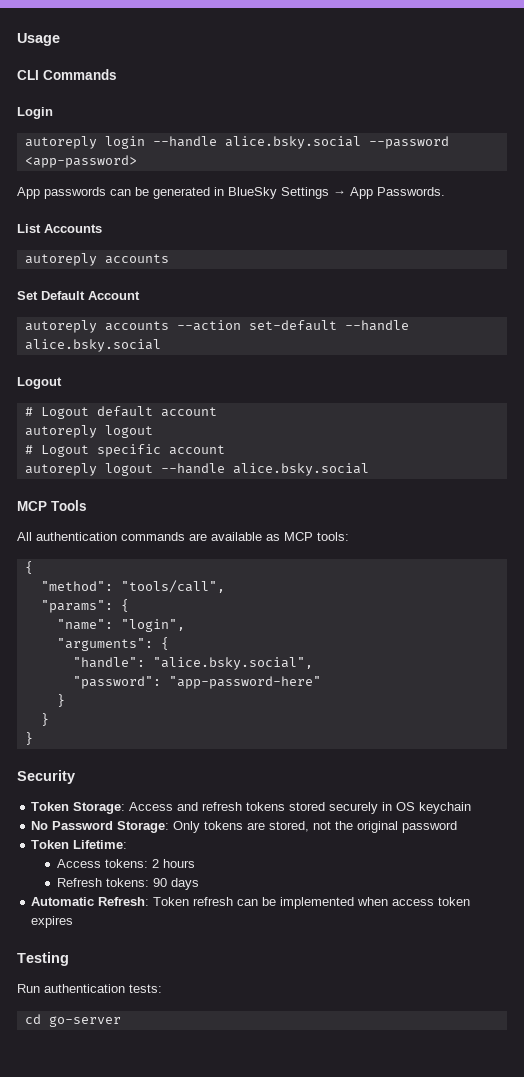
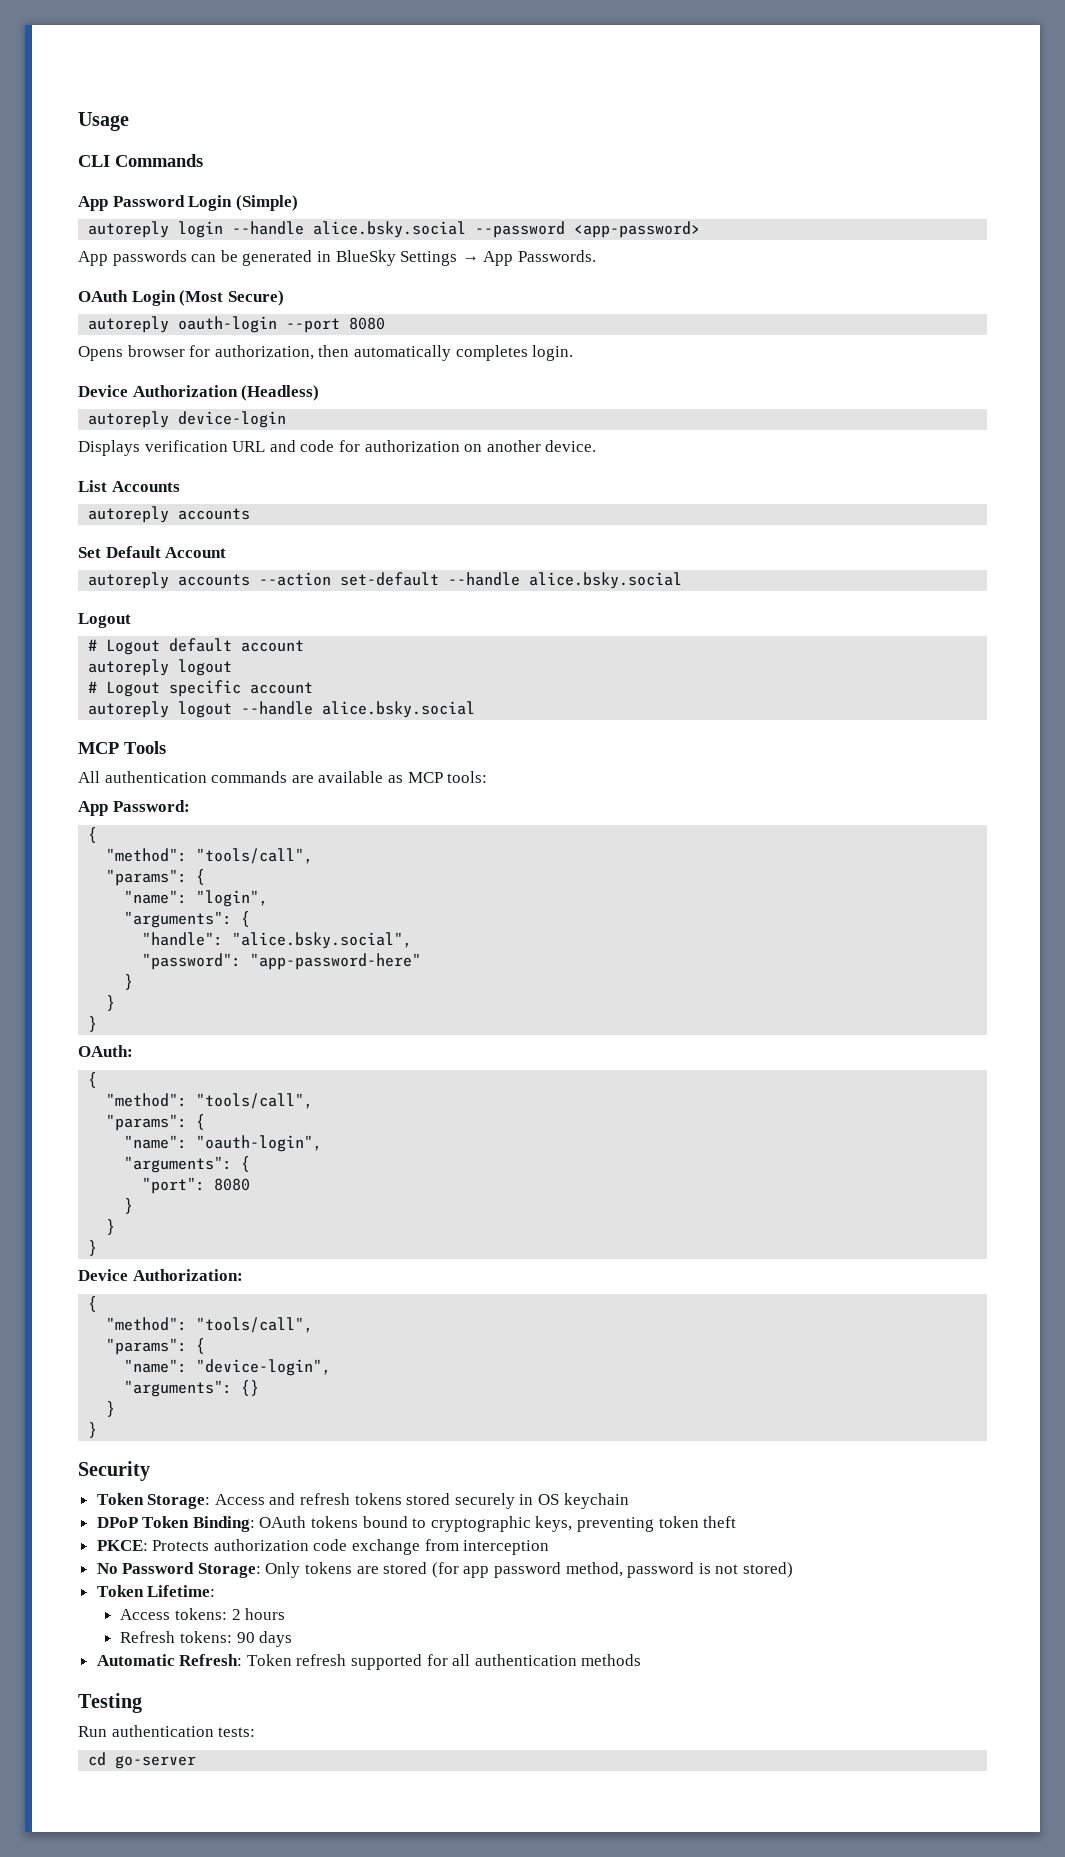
[17,107,53,119] Login -> [78,195,298,211] App Password Login (Simple)
(445, 191) none -> [78,290,284,306] [88,316,386,333] [78,345,574,361] [78,385,320,401] [88,411,287,428] [78,440,597,456] // OAuth Login (Most Secure) // autoreply oauth-login --port 8080 // Opens browser for authorization, then automatically completes login. // Device Authorization (Headless) // autoreply device-login // Displays verification URL and code for authorization on another device.
(349, 536) none -> [78,800,190,816] // App Password:
(33, 738) none -> [78,1045,133,1057] [88,1072,98,1088] [106,1093,314,1109] [106,1114,206,1131] [124,1135,323,1152] [124,1156,251,1173] [142,1177,251,1194] [124,1198,134,1214] [106,1219,116,1235] [88,1240,98,1256] [78,1269,243,1281] [88,1296,98,1312] [106,1317,314,1333] [106,1338,206,1355] [124,1359,332,1376] [124,1380,260,1397] [106,1401,116,1417] [88,1422,98,1438] // OAuth: // { // "method": "tools/call", // "params": { // "name": "oauth-login", // "arguments": { // "port": 8080 // } // } // } // Device Authorization: // { // "method": "tools/call", // "params": { // "name": "device-login", // "arguments": {} // } // }
(472, 808) none -> [96,1516,737,1532] [96,1539,550,1555] // DPoP Token Binding: OAuth tokens bound to cryptographic keys, preventing token theft // PKCE: Protects authorization code exchange from interception
[269,821,458,833] stored, not the original password -> [383,1562,793,1578] stored (for app password method, password is not stored)
[237,897,471,909] [31,916,74,928] can be implemented when access token expires -> [351,1654,642,1670] supported for all authentication methods

